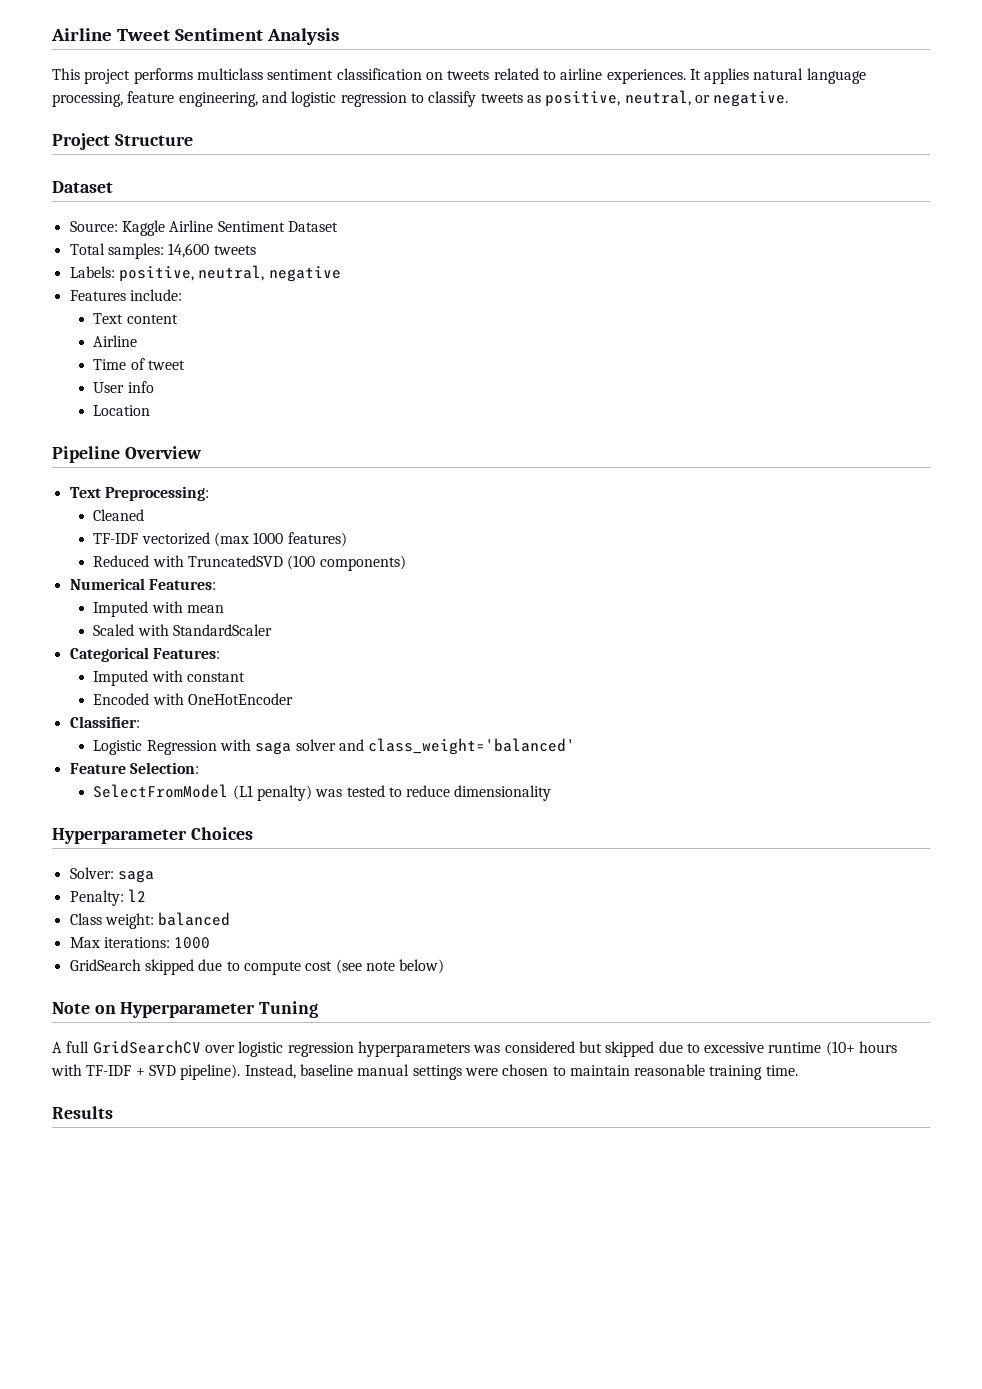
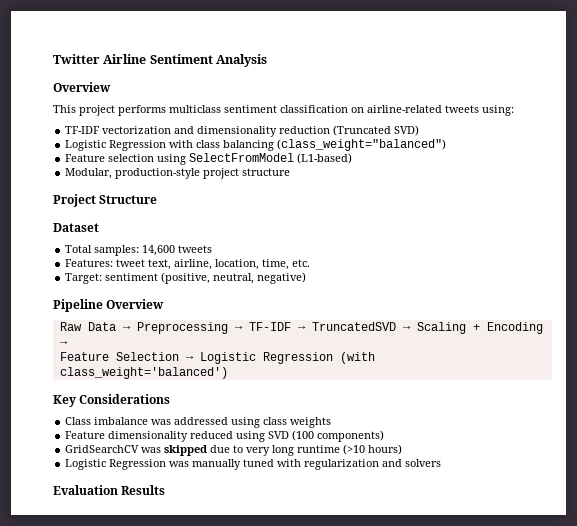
[51,28,170,41] Airline Tweet -> [53,54,147,64] Twitter Airline
(339, 36) none -> [53,82,111,92] // Overview
[447,68,866,84] [52,90,789,107] [52,133,193,150] [52,181,113,193] [69,220,338,236] [69,243,256,259] [69,265,341,282] [69,289,182,301] [93,313,178,324] [93,335,138,347] [93,358,185,370] [93,381,154,393] [93,405,151,416] [52,446,202,463] [69,486,209,501] [93,509,145,521] [93,532,347,547] [93,555,406,571] [69,578,216,590] [93,601,224,617] [93,624,272,636] [69,647,220,662] [93,670,245,686] [93,693,293,705] [69,716,140,728] [93,738,576,755] [69,762,199,774] [93,784,552,801] [52,827,253,844] [69,867,154,883] [69,889,146,906] [69,912,231,929] [69,937,211,949] [69,959,445,975] [52,1001,319,1018] [52,1040,898,1057] [51,1064,798,1080] tweets related to airline experiences. It applies natural language processing, feature engineering, and logistic regression to classify tweets as positive, neutral, or negative. // Project Structure // Dataset // Source: Kaggle Airline Sentiment Dataset // Total samples: 14,600 tweets // Labels: positive, neutral, negative // Features include: // Text content // Airline // Time of tweet // User info // Location // Pipeline Overview // Text Preprocessing: // Cleaned // TF-IDF vectorized (max 1000 features) // Reduced with TruncatedSVD (100 components) // Numerical Features: // Imputed with mean // Scaled with StandardScaler // Categorical Features: // Imputed with constant // Encoded with OneHotEncoder // Classifier: // Logistic Regression with saga solver and class_weight='balanced' // Feature Selection: // SelectFromModel (L1 penalty) was tested to reduce dimensionality // Hyperparameter Choices // Solver: saga // Penalty: l2 // Class weight: balanced // Max iterations: 1000 // GridSearch skipped due to compute cost (see note below) // Note on Hyperparameter Tuning // A full GridSearchCV over logistic regression hyperparameters was considered but skipped due to excessive runtime (10+ hours with TF-IDF + SVD pipeline). Instead, baseline manual settings were chosen to maintain reasonable training time. // -> [367,105,514,116] [65,125,420,137] [65,139,447,151] [65,153,353,165] [65,168,291,179] [53,194,158,207] [53,223,99,232] [65,245,213,256] [65,259,311,270] [65,272,307,284] [53,299,165,312] [59,322,543,334] [59,341,68,346] [59,352,375,364] [59,367,228,379] [53,394,171,407] [65,417,332,428] [65,430,385,442] [65,444,403,456] [65,459,442,470] [53,485,118,495] airline-related tweets using: // TF-IDF vectorization and dimensionality reduction (Truncated SVD) // Logistic Regression with class balancing (class_weight="balanced") // Feature selection using SelectFromModel (L1-based) // Modular, production-style project structure // Project Structure // Dataset // Total samples: 14,600 tweets // Features: tweet text, airline, location, time, etc. // Target: sentiment (positive, neutral, negative) // Pipeline Overview // Raw Data → Preprocessing → TF-IDF → TruncatedSVD → Scaling + Encoding → // Feature Selection → Logistic Regression (with class_weight='balanced') // Key Considerations // Class imbalance was addressed using class weights // Feature dimensionality reduced using SVD (100 components) // GridSearchCV was skipped due to very long runtime (>10 hours) // Logistic Regression was manually tuned with regularization and solvers // Evaluation

